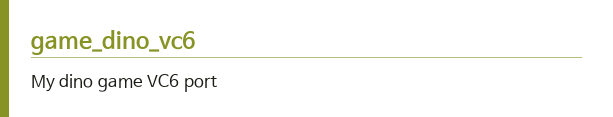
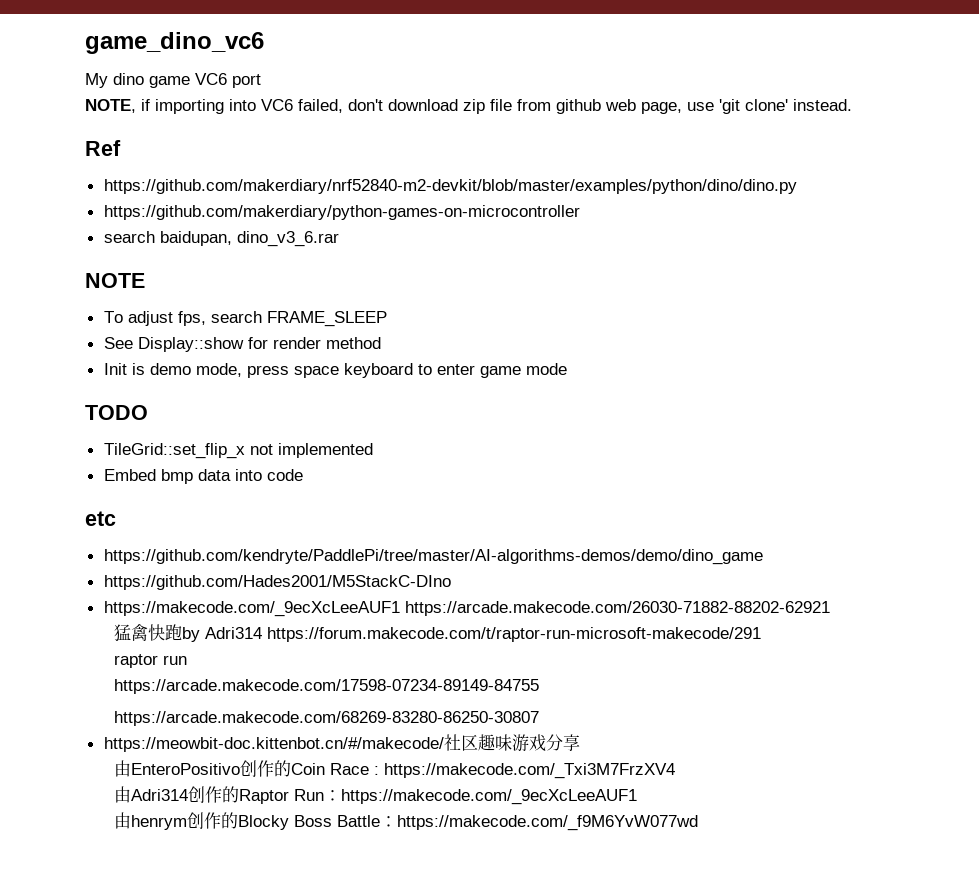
(217, 84) none -> [85,99,852,114] [85,140,121,156] [103,179,797,194] [103,205,580,220] [103,231,339,247] [85,273,145,288] [103,311,387,327] [103,337,381,352] [103,363,567,378] [85,405,148,420] [103,443,373,459] [103,469,303,484] [85,511,116,526] [103,549,763,565] [103,575,451,590] [103,601,830,617] [113,624,761,642] [113,654,187,668] [113,679,539,694] [113,711,539,726] [103,734,580,752] [113,760,675,779] [113,786,637,805] [113,812,698,831] // NOTE, if importing into VC6 failed, don't download zip file from github web page, use 'git clone' instead. // Ref // https://github.com/makerdiary/nrf52840-m2-devkit/blob/master/examples/python/dino/dino.py // https://github.com/makerdiary/python-games-on-microcontroller // search baidupan, dino_v3_6.rar // NOTE // To adjust fps, search FRAME_SLEEP // See Display::show for render method // Init is demo mode, press space keyboard to enter game mode // TODO // TileGrid::set_flip_x not implemented // Embed bmp data into code // etc // https://github.com/kendryte/PaddlePi/tree/master/AI-algorithms-demos/demo/dino_game // https://github.com/Hades2001/M5StackC-DIno // https://makecode.com/_9ecXcLeeAUF1 https://arcade.makecode.com/26030-71882-88202-62921 // 猛禽快跑by Adri314 https://forum.makecode.com/t/raptor-run-microsoft-makecode/291 // raptor run // https://arcade.makecode.com/17598-07234-89149-84755 // https://arcade.makecode.com/68269-83280-86250-30807 // https://meowbit-doc.kittenbot.cn/#/makecode/社区趣味游戏分享 // 由EnteroPositivo创作的Coin Race : https://makecode.com/_Txi3M7FrzXV4 // 由Adri314创作的Raptor Run：https://makecode.com/_9ecXcLeeAUF1 // 由henrym创作的Blocky Boss Battle：https://makecode.com/_f9M6YvW077wd

